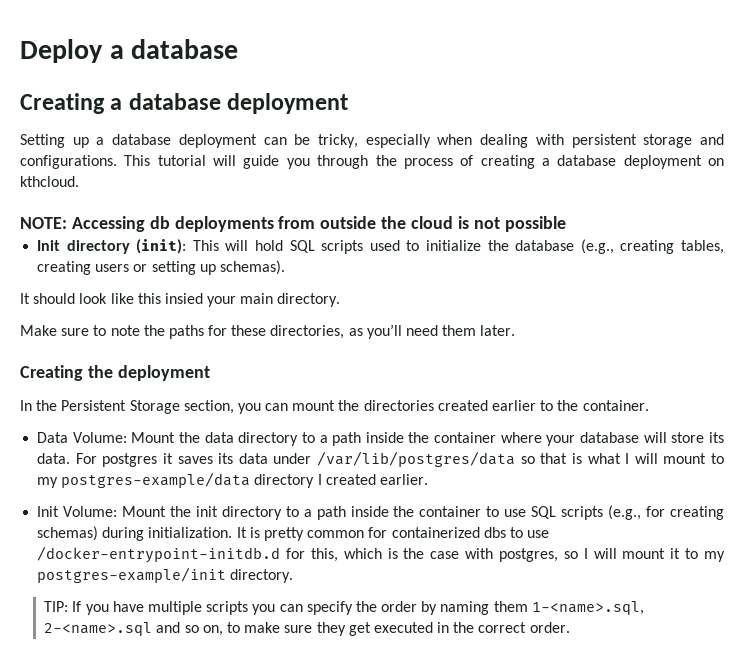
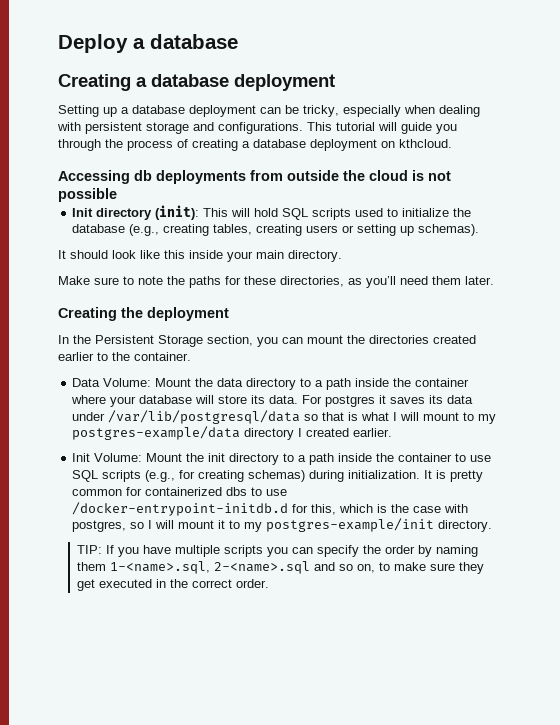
[20,217,67,229] NOTE: -> (452, 143) none
[164,293,203,304] insied -> [189,250,223,259] inside
[317,451,516,467] /var/lib/postgres/data -> [108,410,301,424] /var/lib/postgresql/data

